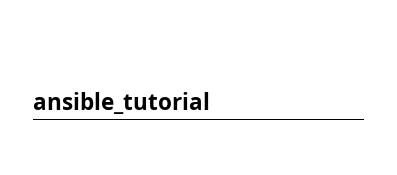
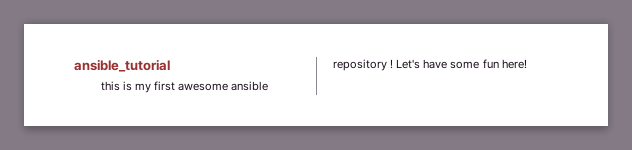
(210, 103) none -> [100,81,269,93] [333,59,527,71] // this is my first awesome ansible repository ! Let's have some fun here!

